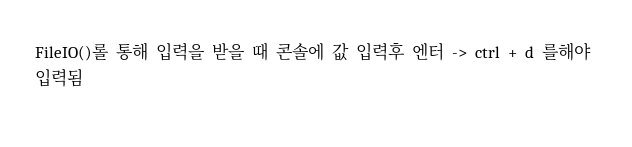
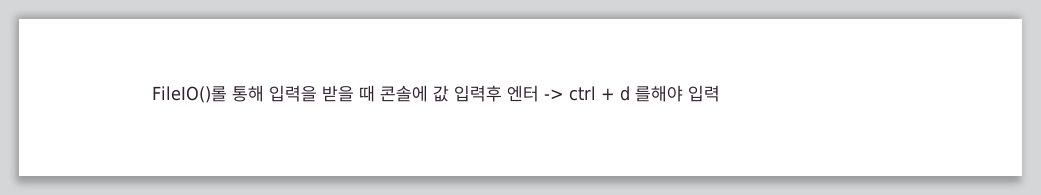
[35,68,83,87] 입력됨 -> [687,85,720,102] 입력

